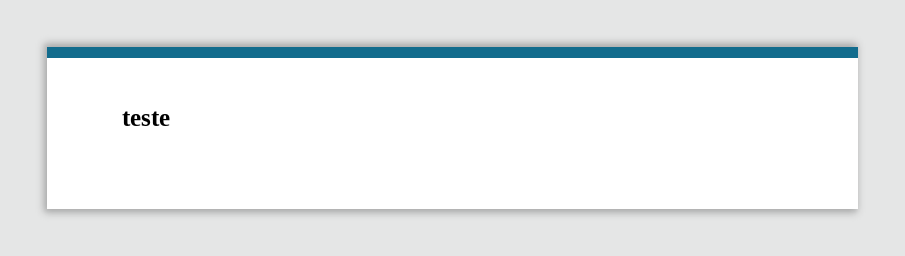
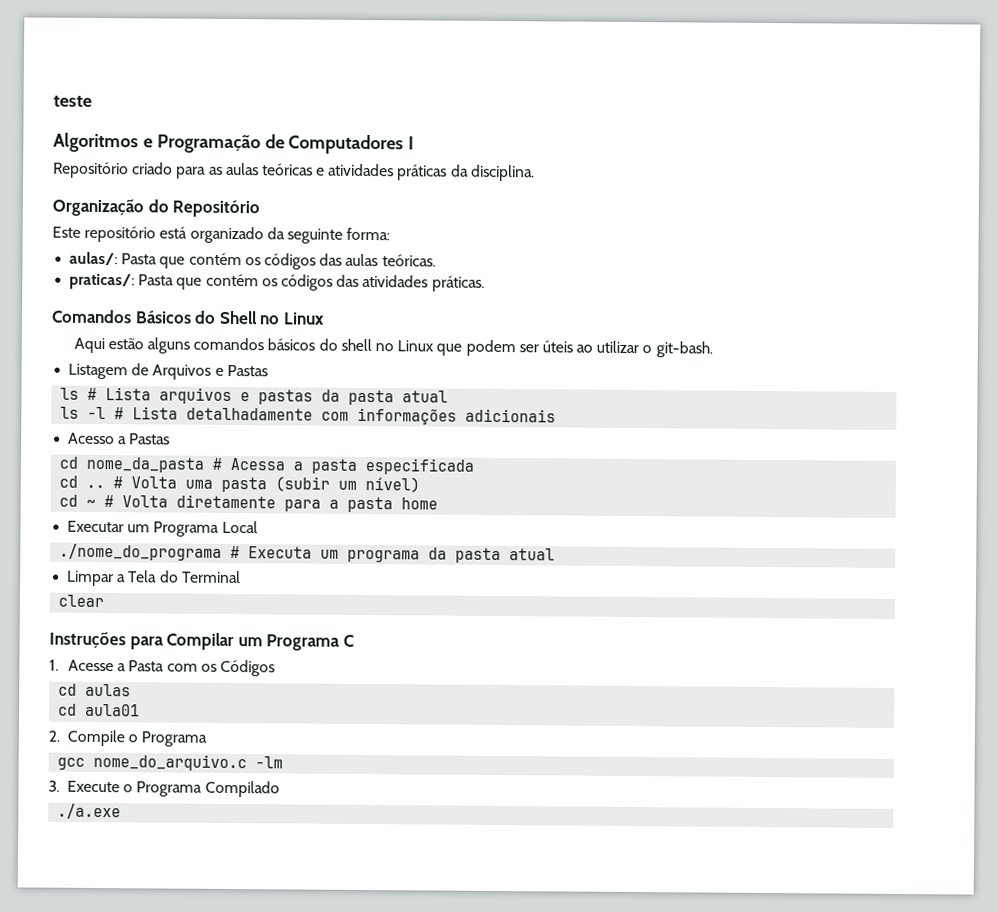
(170, 118) none -> [53,132,415,155] [53,161,535,182] [52,198,261,218] [52,225,391,244] [69,251,436,270] [69,273,485,292] [51,309,325,325] [73,337,713,358] [68,363,268,380] [60,387,449,406] [60,406,557,425] [68,432,171,445] [59,456,475,475] [59,475,421,493] [59,494,439,513] [67,520,258,537] [59,543,556,564] [67,570,241,587] [58,594,105,608] [49,631,354,651] [49,659,276,677] [58,683,132,697] [58,703,141,717] [48,729,208,747] [57,753,284,772] [48,780,280,798] [57,803,122,820] // Algoritmos e Programação de Computadores I // Repositório criado para as aulas teóricas e atividades práticas da disciplina. // Organização do Repositório // Este repositório está organizado da seguinte forma: // aulas/: Pasta que contém os códigos das aulas teóricas. // praticas/: Pasta que contém os códigos das atividades práticas. // Comandos Básicos do Shell no Linux // Aqui estão alguns comandos básicos do shell no Linux que podem ser úteis ao utilizar o git-bash. // Listagem de Arquivos e Pastas // ls # Lista arquivos e pastas da pasta atual // ls -l # Lista detalhadamente com informações adicionais // Acesso a Pastas // cd nome_da_pasta # Acessa a pasta especificada // cd .. # Volta uma pasta (subir um nível) // cd ~ # Volta diretamente para a pasta home // Executar um Programa Local // ./nome_do_programa # Executa um programa da pasta atual // Limpar a Tela do Terminal // clear // Instruções para Compilar um Programa C // 1. Acesse a Pasta com os Códigos // cd aulas // cd aula01 // 2. Compile o Programa // gcc nome_do_arquivo.c -lm // 3. Execute o Programa Compilado // ./a.exe

